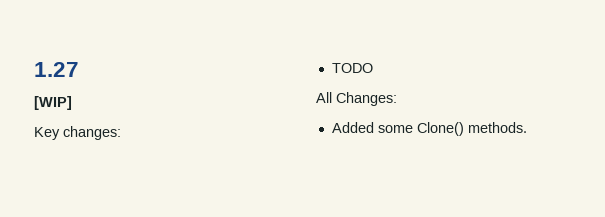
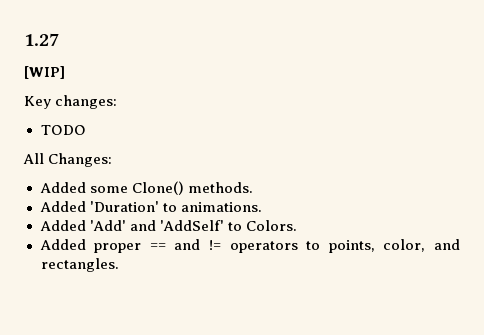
(527, 127) none -> [39,201,262,212] [39,220,297,231] [39,239,460,253] [40,258,119,272] // Added 'Duration' to animations. // Added 'Add' and 'AddSelf' to Colors. // Added proper == and != operators to points, color, and rectangles.

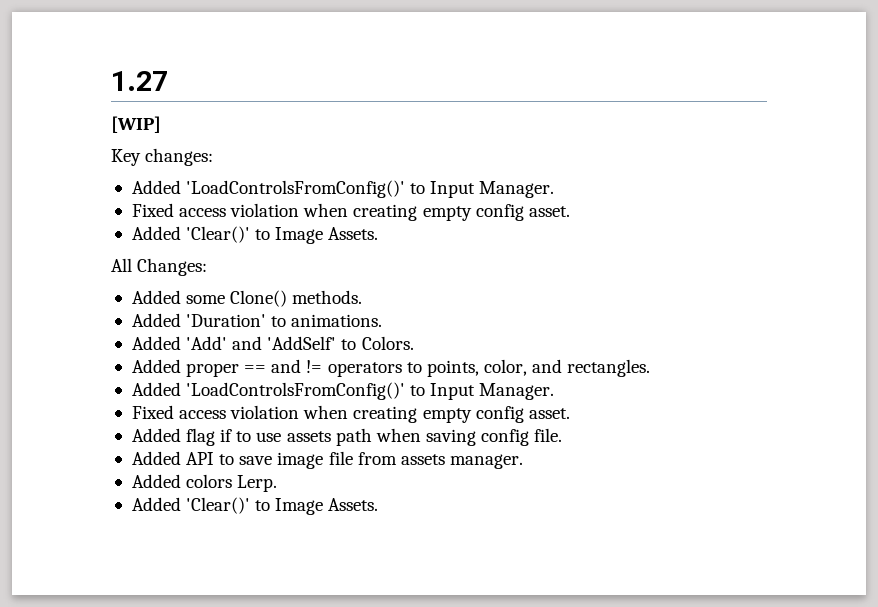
[40,125,86,135] TODO -> [131,180,555,198] [131,203,570,221] [131,226,379,244] Added 'LoadControlsFromConfig()' to Input Manager. // Fixed access violation when creating empty config asset. // Added 'Clear()' to Image Assets.
(119, 265) none -> [131,382,555,400] [131,405,570,423] [131,428,563,446] [131,451,523,469] [131,474,278,492] [131,497,379,515] // Added 'LoadControlsFromConfig()' to Input Manager. // Fixed access violation when creating empty config asset. // Added flag if to use assets path when saving config file. // Added API to save image file from assets manager. // Added colors Lerp. // Added 'Clear()' to Image Assets.

